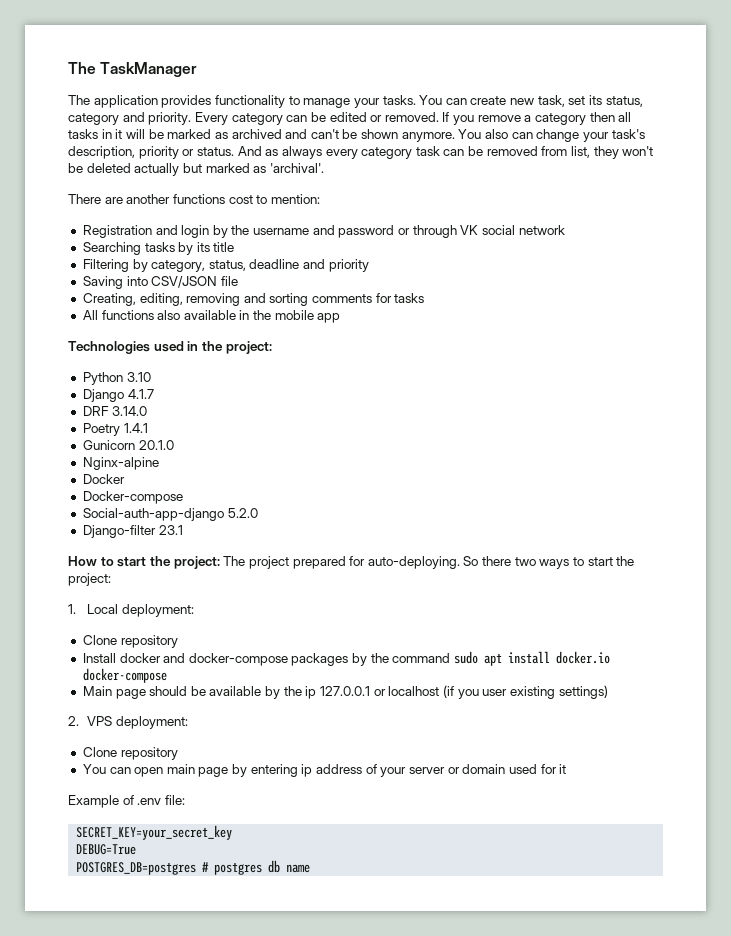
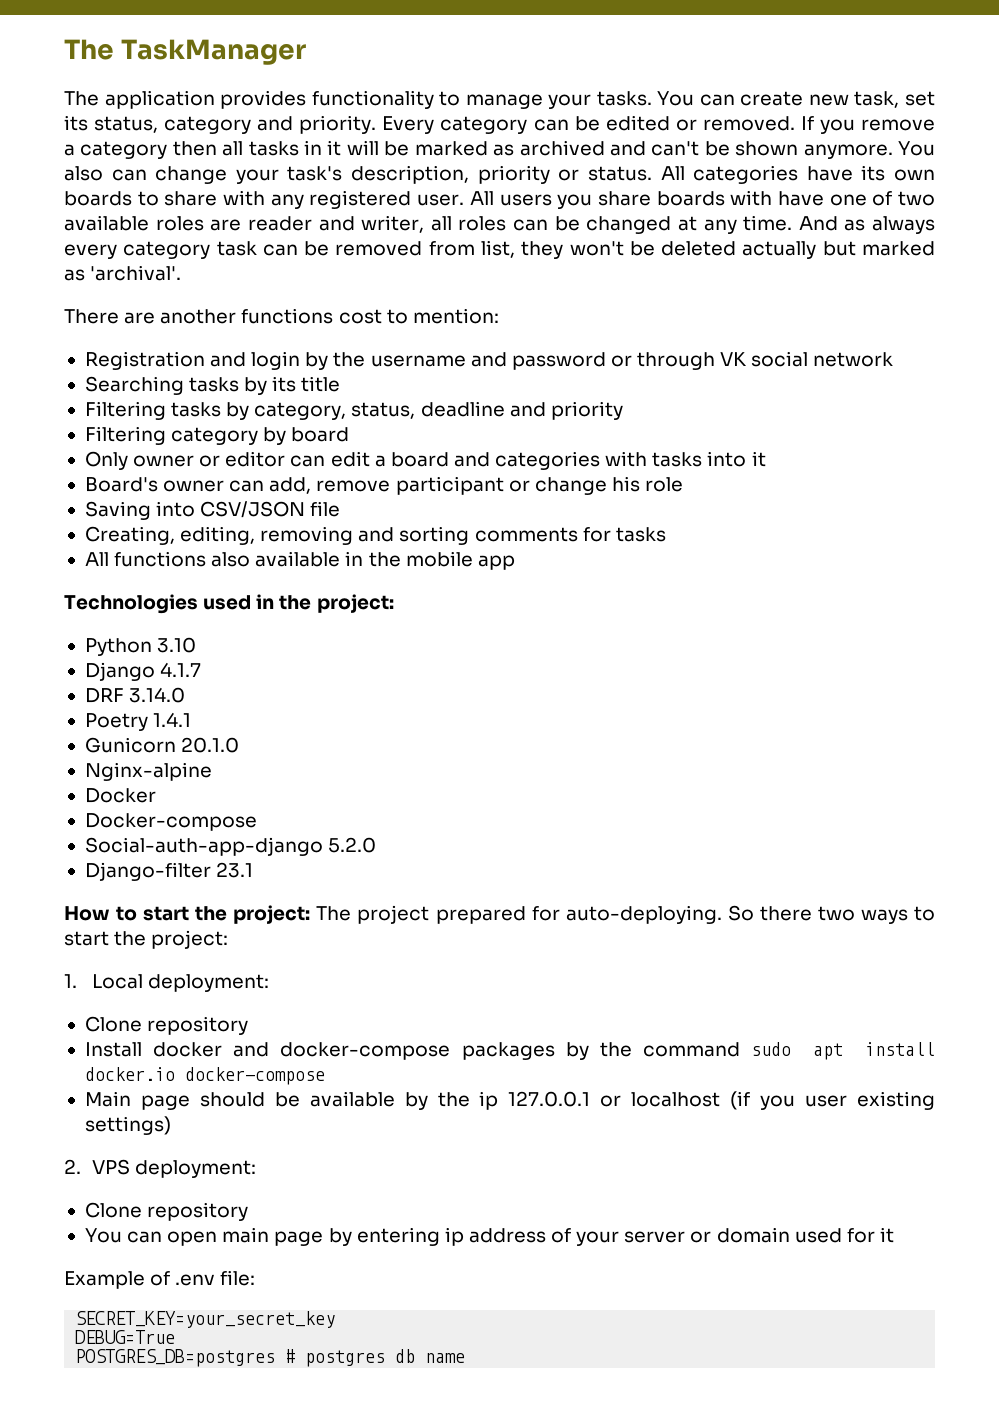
(234, 151) none -> [660,165,935,184] [64,190,935,209] [64,215,793,234] All categories have its own boards to share with any registered user. All users you share boards with have one of two available roles are reader and writer, all roles can be changed at any time.
(129, 265) none -> [171,402,222,417] tasks
(369, 265) none -> [84,426,350,445] [84,451,766,470] [84,476,684,495] // Filtering category by board // Only owner or editor can edit a board and categories with tasks into it // Board's owner can add, remove participant or change his role

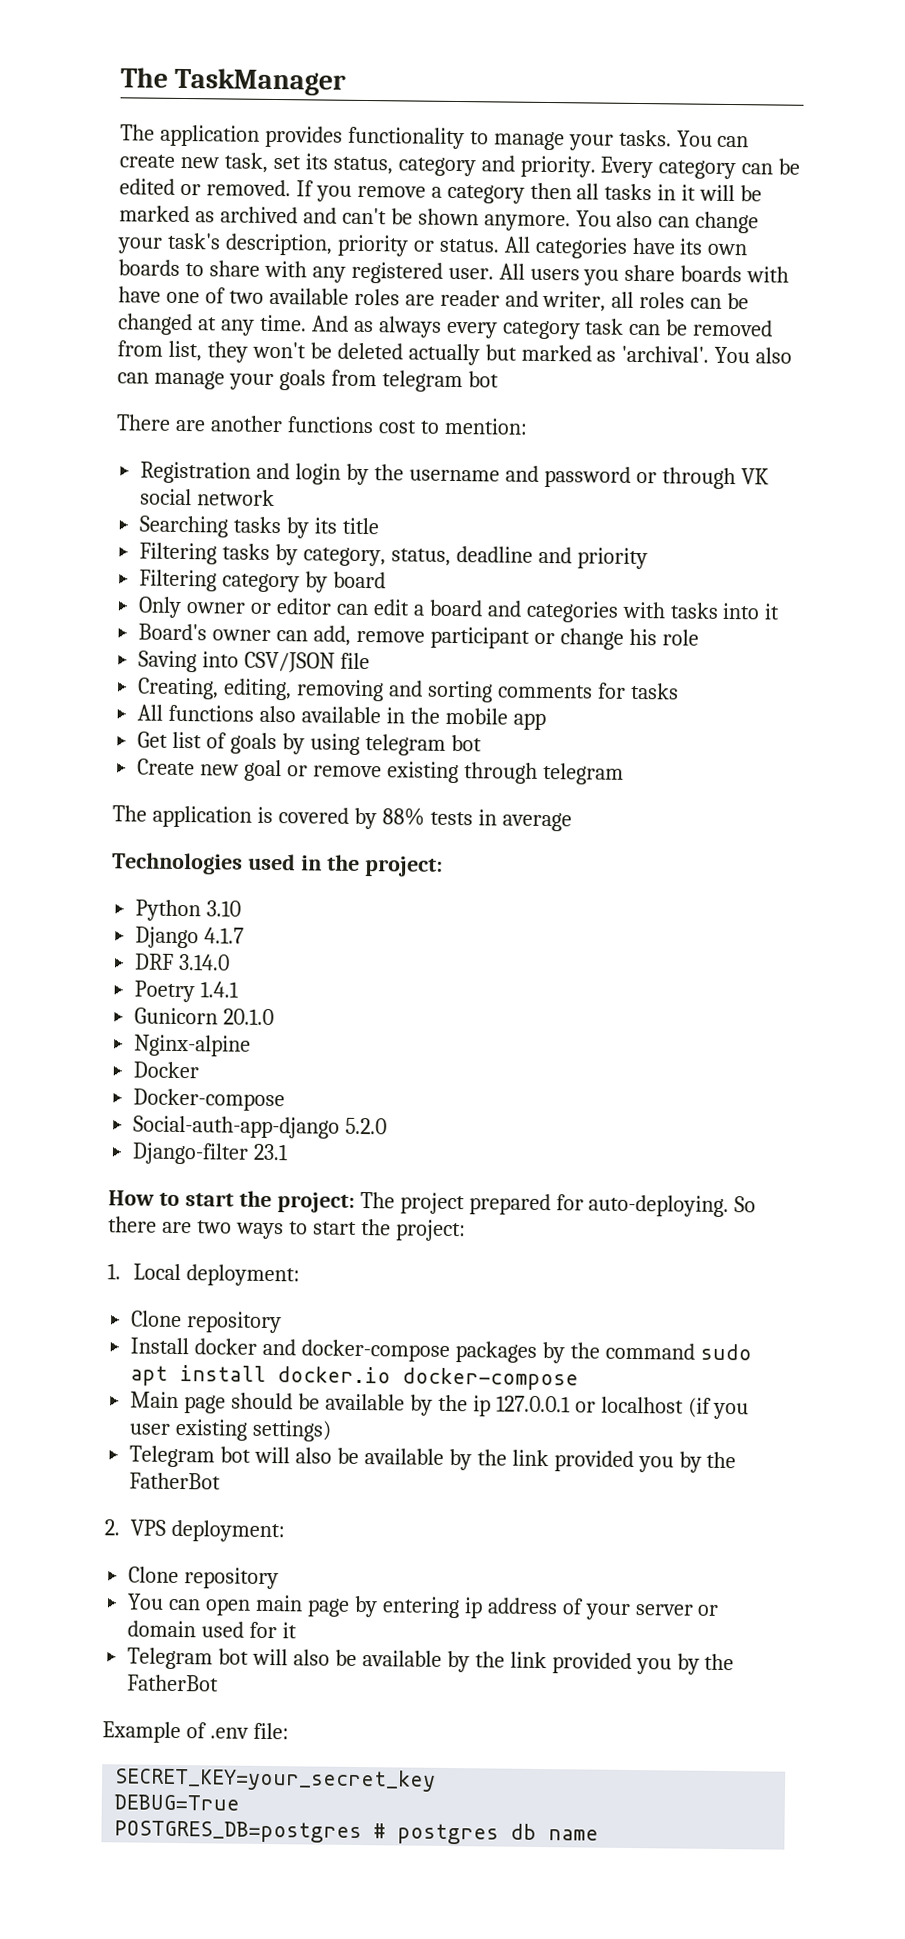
(182, 273) none -> [714,346,793,364] [117,369,499,393] You also can manage your goals from telegram bot
(515, 562) none -> [137,731,482,756] [137,758,624,785] [112,805,572,832] // Get list of goals by using telegram bot // Create new goal or remove existing through telegram // The application is covered by 88% tests in average
(812, 913) none -> [161,1221,192,1234] are
(171, 1125) none -> [129,1445,737,1473] [129,1472,222,1490] // Telegram bot will also be available by the link provided you by the FatherBot
(894, 1235) none -> [127,1647,735,1675] [127,1674,220,1692] // Telegram bot will also be available by the link provided you by the FatherBot

